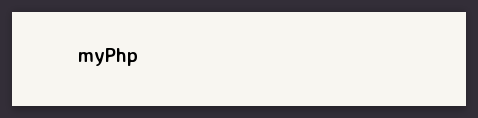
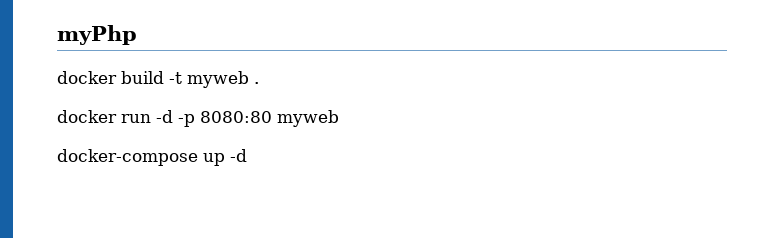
(138, 57) none -> [57,71,259,88] [57,110,339,127] [57,149,247,166] // docker build -t myweb . // docker run -d -p 8080:80 myweb // docker-compose up -d

